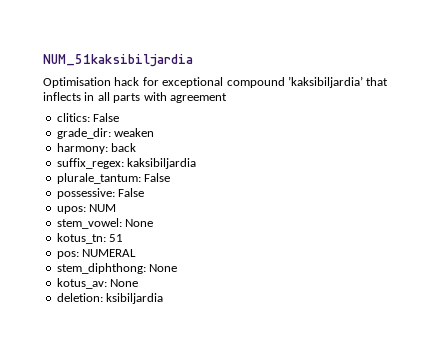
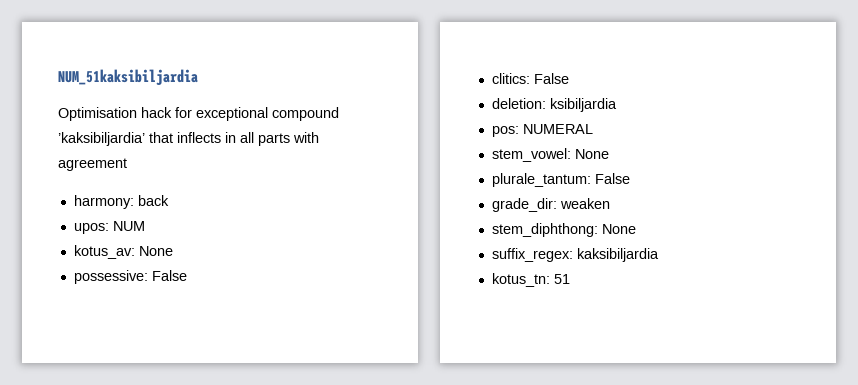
[56,113,90,122] clitics: -> [73,195,169,209] [73,221,145,234] [73,245,173,259] [73,270,187,284] [491,73,569,84] [491,98,617,112] [491,124,593,137] [491,148,609,162] [491,173,591,187] harmony: back // upos: NUM // kotus_av: None // possessive: False // clitics: False // deletion: ksibiljardia // pos: NUMERAL // stem_vowel: None // plurale_tantum:
[56,143,137,154] harmony: back -> [491,223,636,237] stem_diphthong: None
[56,173,171,184] [56,188,145,199] [56,204,117,214] [56,218,154,229] [56,233,124,244] [56,249,137,259] [56,263,178,274] [56,278,139,289] [56,293,164,304] plurale_tantum: False // possessive: False // upos: NUM // stem_vowel: None // kotus_tn: 51 // pos: NUMERAL // stem_diphthong: None // kotus_av: None // deletion: ksibiljardia -> [491,273,570,287] kotus_tn: 51

